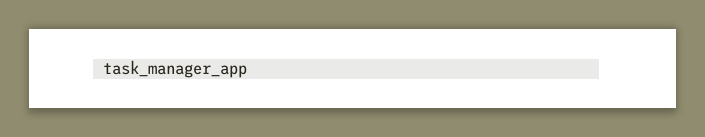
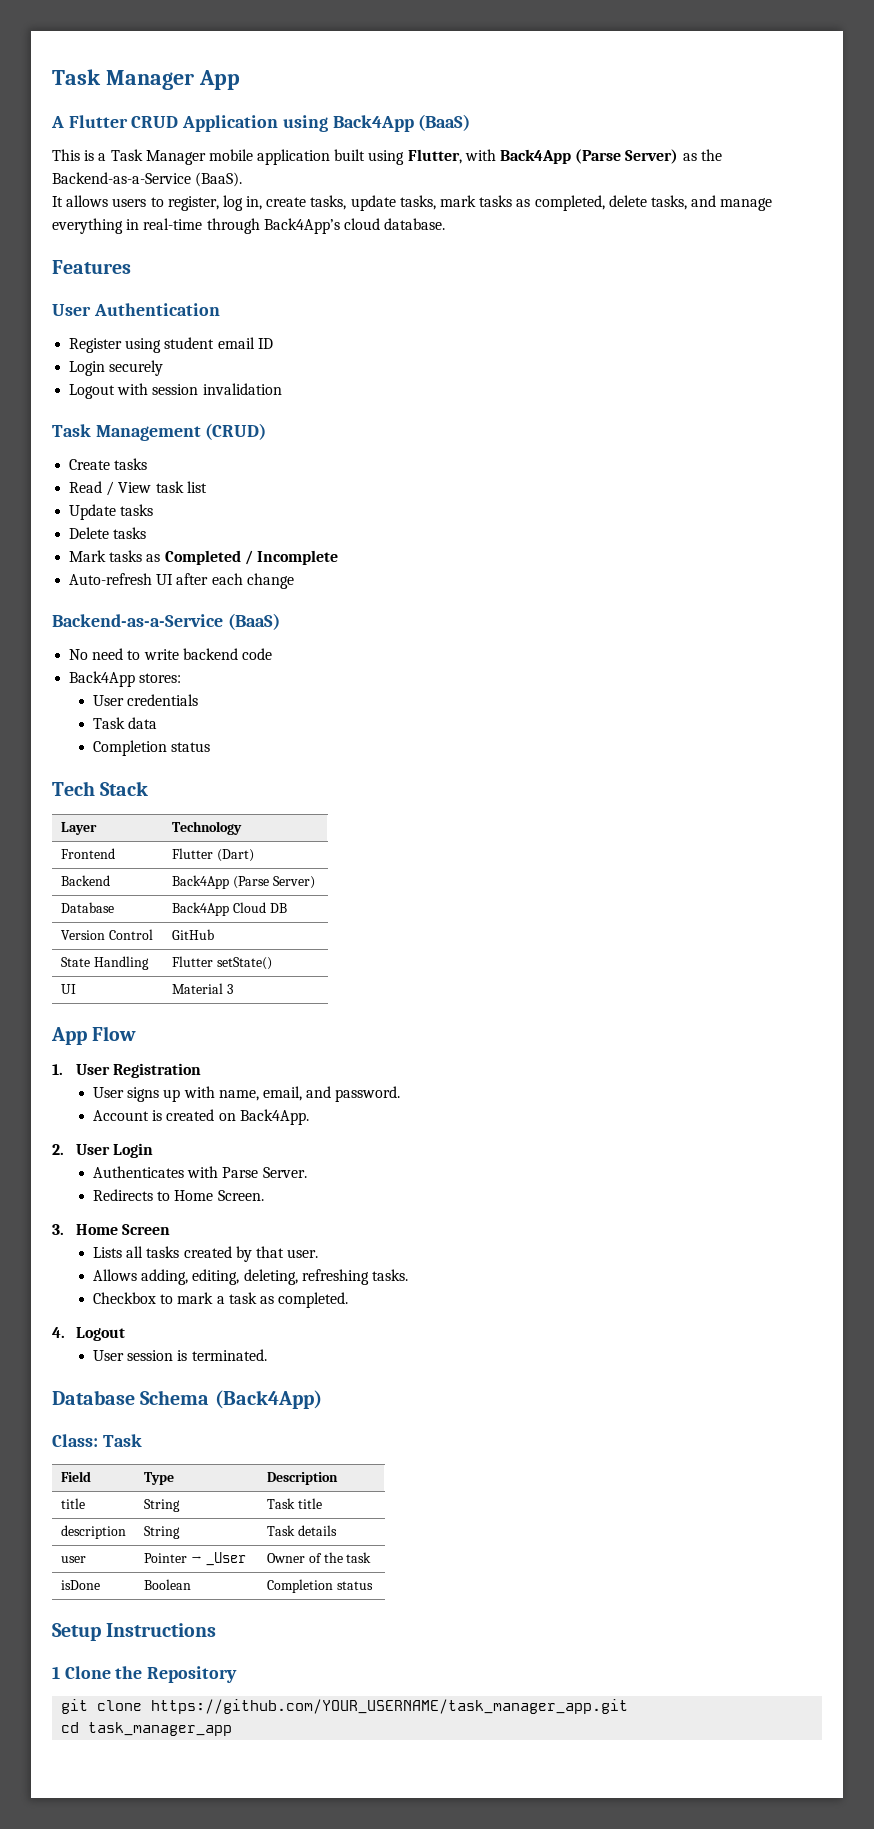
(103, 69) none -> [52,69,240,90] [51,114,471,132] [52,149,722,165] [52,172,243,187] [52,195,773,211] [52,218,446,234] [52,260,131,274] [52,303,220,316] [69,337,273,353] [69,360,164,376] [69,383,282,399] [52,423,267,441] [69,458,148,470] [69,481,207,496] [69,504,154,520] [69,527,147,539] [69,550,338,565] [69,573,294,589] [52,613,280,630] [69,648,272,660] [69,671,182,687] [93,694,199,706] [93,717,158,729] [93,740,211,756] [52,781,149,796] [60,822,97,835] [171,821,242,835] [60,848,115,859] [171,848,254,862] [60,875,110,886] [171,875,315,889] [60,902,114,913] [171,902,287,916] [60,929,153,940] [171,929,214,940] [60,956,149,970] [171,956,272,970] [60,984,76,994] [171,983,233,994] [51,1026,137,1045] [52,1063,202,1078] [93,1086,401,1102] [93,1109,309,1125] [52,1143,154,1158] [93,1166,307,1178] [93,1189,264,1201] [52,1224,171,1235] [93,1246,319,1262] [93,1269,409,1285] [93,1292,349,1308] [52,1327,126,1341] [93,1349,267,1361] [52,1390,322,1409] [52,1434,142,1447] [60,1471,91,1482] [143,1472,174,1485] [266,1472,338,1485] [60,1498,85,1509] [143,1499,180,1512] [266,1498,322,1509] [60,1525,126,1539] [143,1526,180,1539] [266,1525,337,1536] [60,1556,86,1563] [143,1552,246,1566] [266,1552,372,1563] [60,1580,100,1590] [143,1579,191,1590] [266,1579,373,1593] [52,1623,217,1641] [52,1666,238,1683] [61,1699,629,1714] [61,1722,80,1733] Task Manager App // A Flutter CRUD Application using Back4App (BaaS) // This is a Task Manager mobile application built using Flutter, with Back4App (Parse Server) as the Backend-as-a-Service (BaaS). // It allows users to register, log in, create tasks, update tasks, mark tasks as completed, delete tasks, and manage everything in real-time through Back4App’s cloud database. // Features // User Authentication // Register using student email ID // Login securely // Logout with session invalidation // Task Management (CRUD) // Create tasks // Read / View task list // Update tasks // Delete tasks // Mark tasks as Completed / Incomplete // Auto-refresh UI after each change // Backend-as-a-Service (BaaS) // No need to write backend code // Back4App stores: // User credentials // Task data // Completion status // Tech Stack // Layer | Technology // Frontend | Flutter (Dart) // Backend | Back4App (Parse Server) // Database | Back4App Cloud DB // Version Control | GitHub // State Handling | Flutter setState() // UI | Material 3 // App Flow // 1. User Registration // User signs up with name, email, and password. // Account is created on Back4App. // 2. User Login // Authenticates with Parse Server. // Redirects to Home Screen. // 3. Home Screen // Lists all tasks created by that user. // Allows adding, editing, deleting, refreshing tasks. // Checkbox to mark a task as completed. // 4. Logout // User session is terminated. // Database Schema (Back4App) // Class: Task // Field | Type | Description // title | String | Task title // description | String | Task details // user | Pointer → _User | Owner of the task // isDone | Boolean | Completion status // Setup Instructions // 1 Clone the Repository // git clone https://github.com/YOUR_USERNAME/task_manager_app.git // cd

